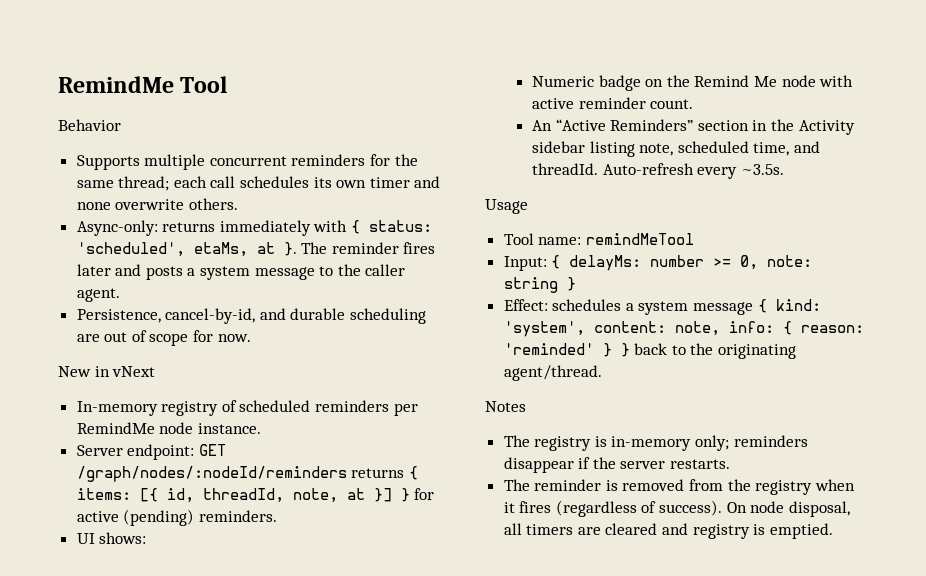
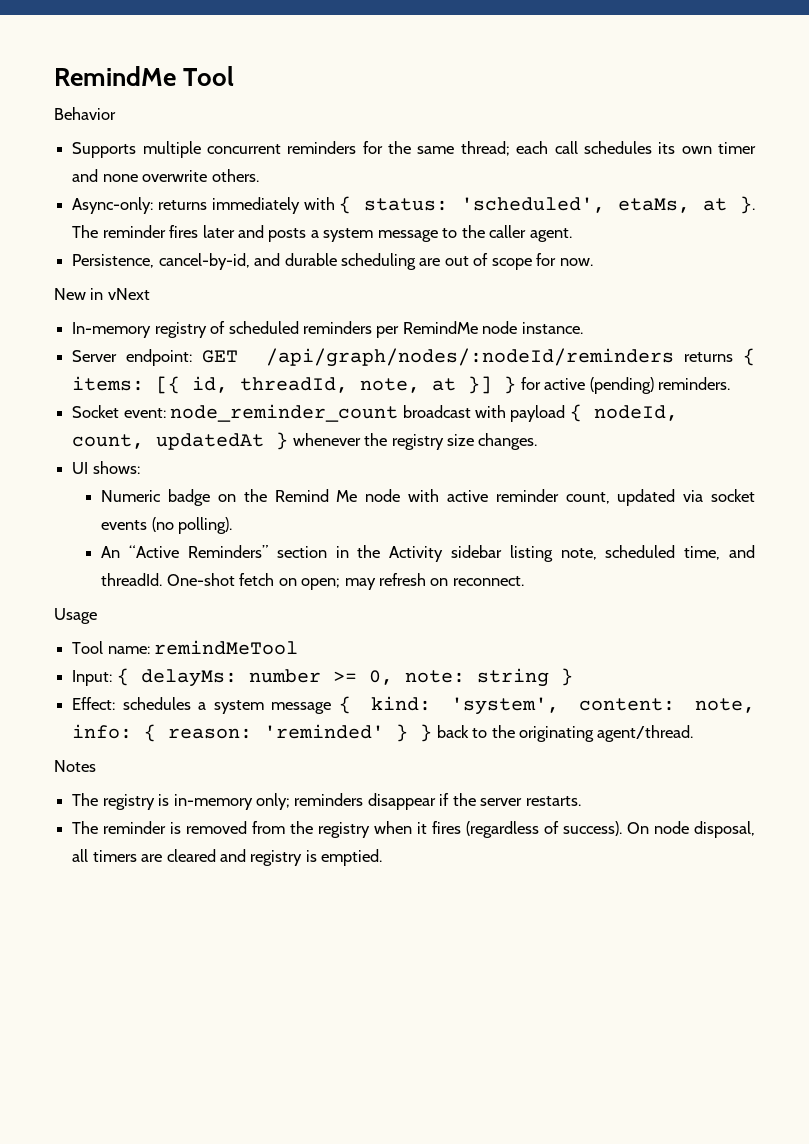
[76,466,347,482] /graph/nodes/:nodeId/reminders -> [265,348,674,367] /api/graph/nodes/:nodeId/reminders
(277, 516) none -> [72,404,678,422] [72,432,538,450] // Socket event: node_reminder_count broadcast with payload { nodeId, count, updatedAt } whenever the registry size changes.
[650,99,694,109] count. -> [565,489,755,506] [101,517,233,534] count, updated via socket events (no polling).
[602,163,784,179] Auto-refresh every ~3.5s. -> [166,573,524,590] One-shot fetch on open; may refresh on reconnect.

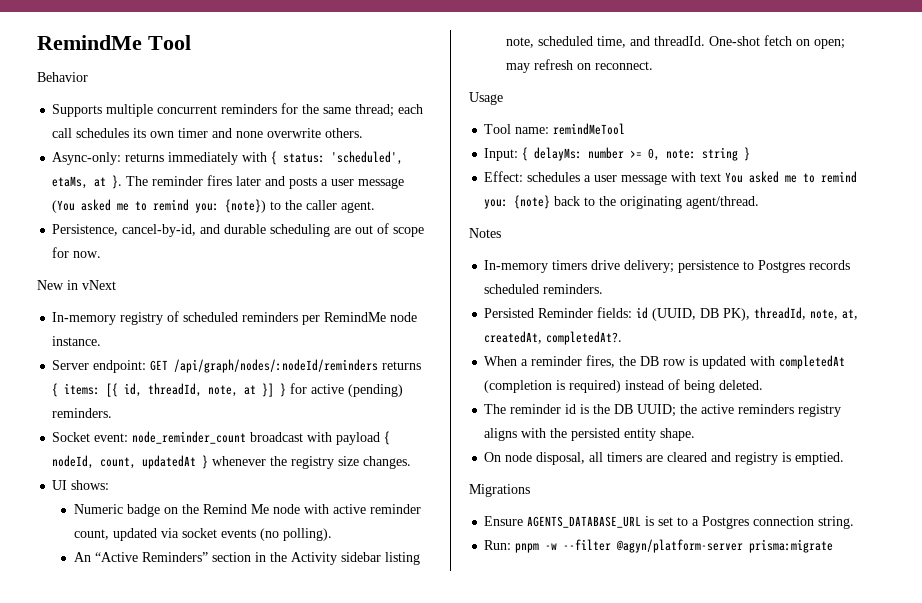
[323,228,438,242] system message -> [331,178,405,189] [52,199,267,213] user message (You asked me to remind you: {note})
[213,696,756,715] [72,724,433,742] system message { kind: 'system', content: note, info: { reason: 'reminded' } } -> [594,171,858,185] [484,195,551,209] user message with text You asked me to remind you: {note}
[72,793,581,810] [72,821,623,838] The registry is in-memory only; reminders disappear if the server restarts. // The reminder is removed from the registry when it fires (regardless of success). -> [484,260,851,273] [484,284,604,294] [484,307,859,321] [484,331,623,345] [484,355,846,369] [484,379,764,393] [484,404,842,417] [484,428,696,441] In-memory timers drive delivery; persistence to Postgres records scheduled reminders. // Persisted Reminder fields: id (UUID, DB PK), threadId, note, at, createdAt, completedAt?. // When a reminder fires, the DB row is updated with completedAt (completion is required) instead of being deleted. // The reminder id is the DB UUID; the active reminders registry aligns with the persisted entity shape. //
(383, 857) none -> [469,484,530,497] [484,516,855,529] [484,539,834,553] // Migrations // Ensure AGENTS_DATABASE_URL is set to a Postgres connection string. // Run: pnpm -w --filter @agyn/platform-server prisma:migrate

